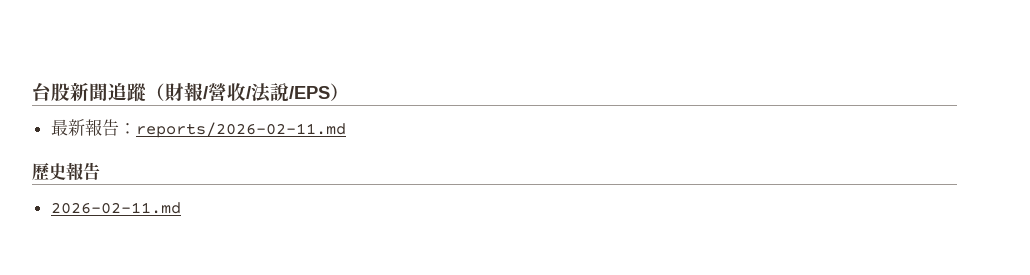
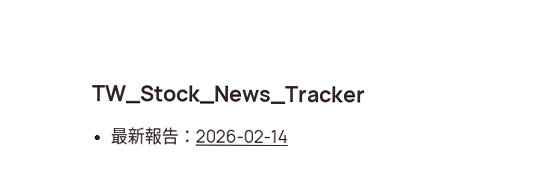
[32,82,349,103] 台股新聞追蹤（財報/營收/法說/EPS） -> [91,85,366,105] TW_Stock_News_Tracker
[135,122,346,138] [32,162,100,180] [50,202,181,214] reports/2026-02-11.md // 歷史報告 // 2026-02-11.md -> [194,129,288,144] 2026-02-14

